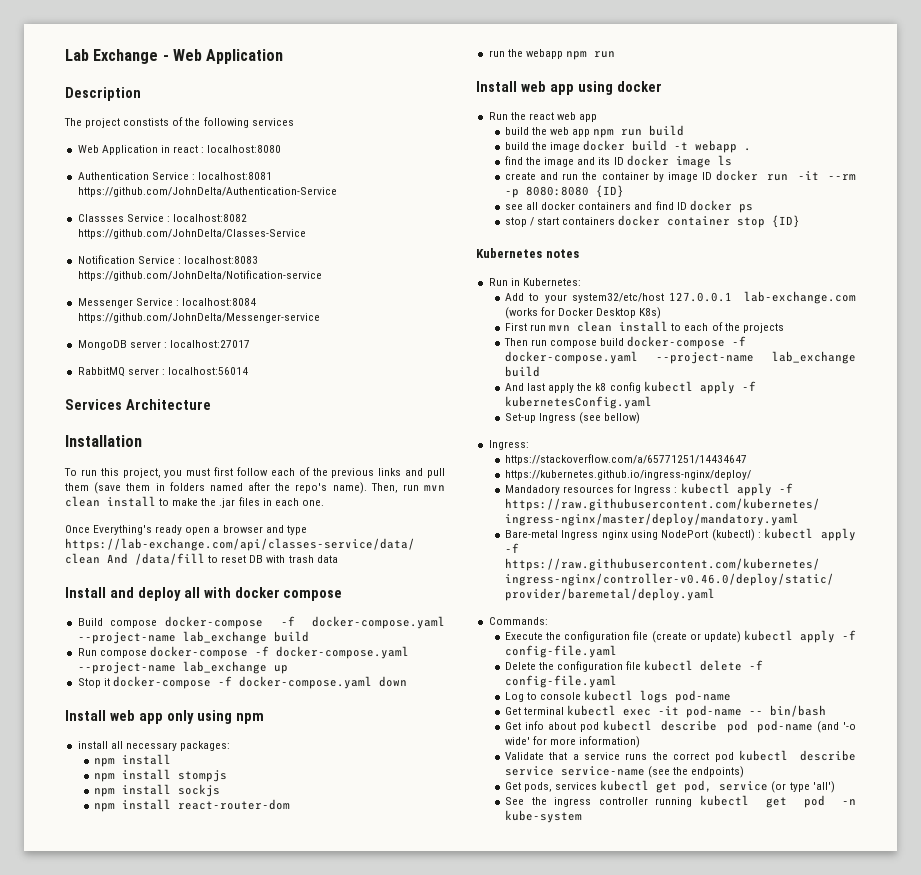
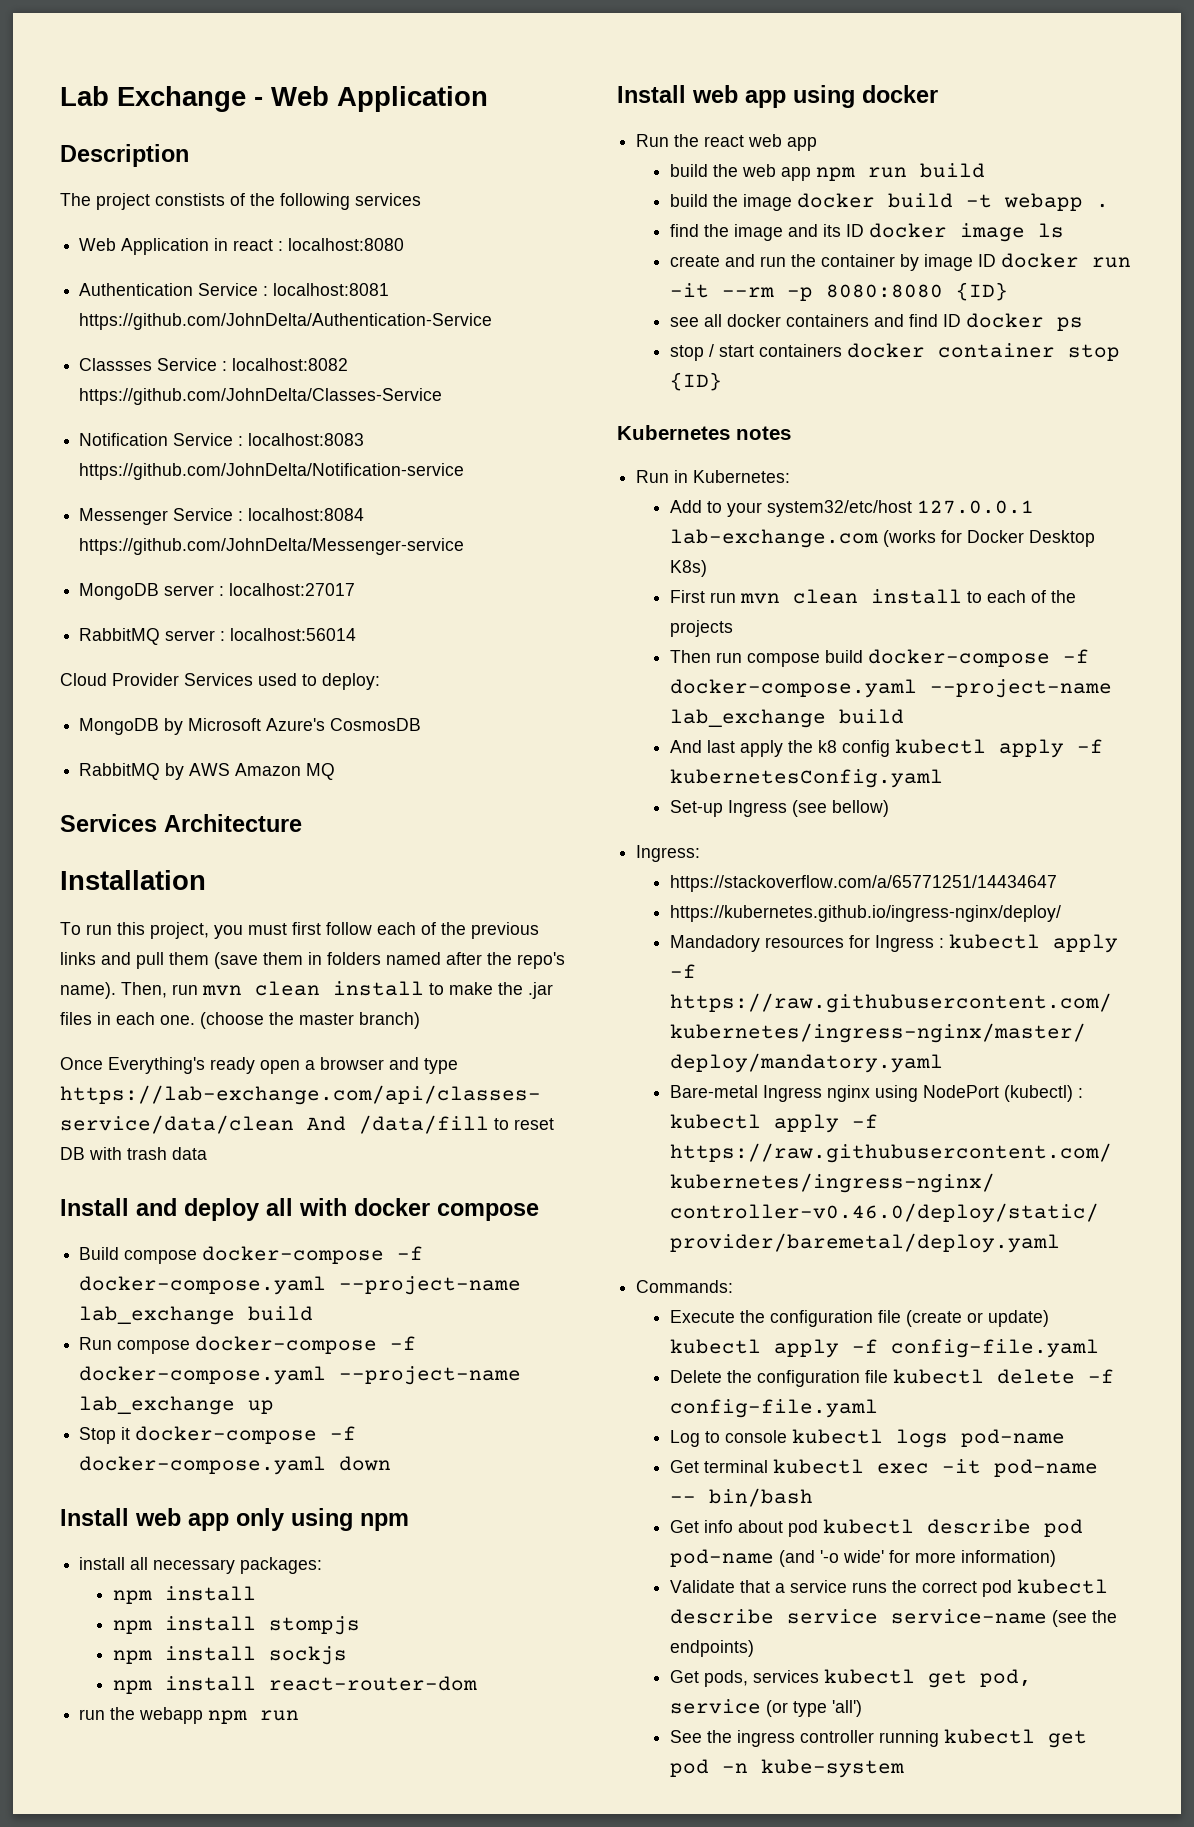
(248, 371) none -> [60,673,380,690] [79,718,422,735] [79,763,336,780] // Cloud Provider Services used to deploy: // MongoDB by Microsoft Azure's CosmosDB // RabbitMQ by AWS Amazon MQ
(324, 503) none -> [200,1012,420,1029] (choose the master branch)

